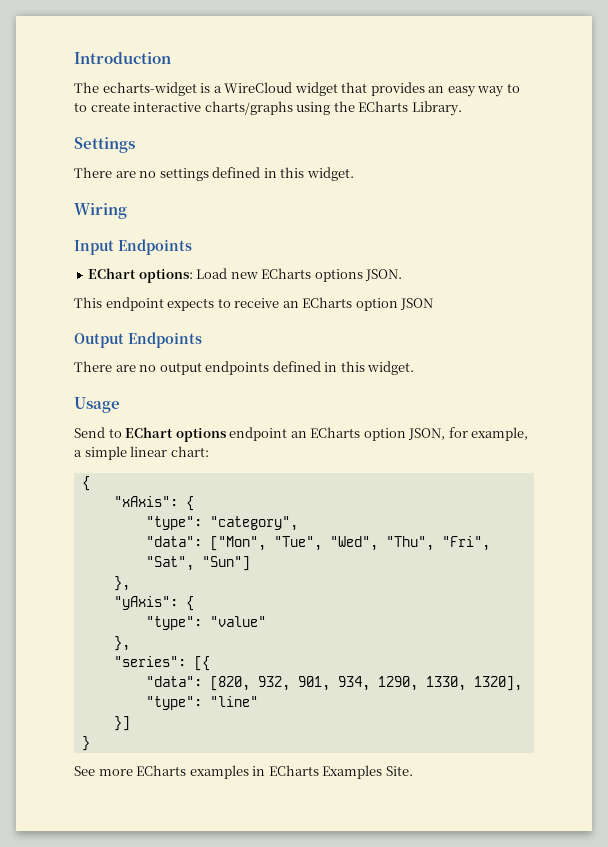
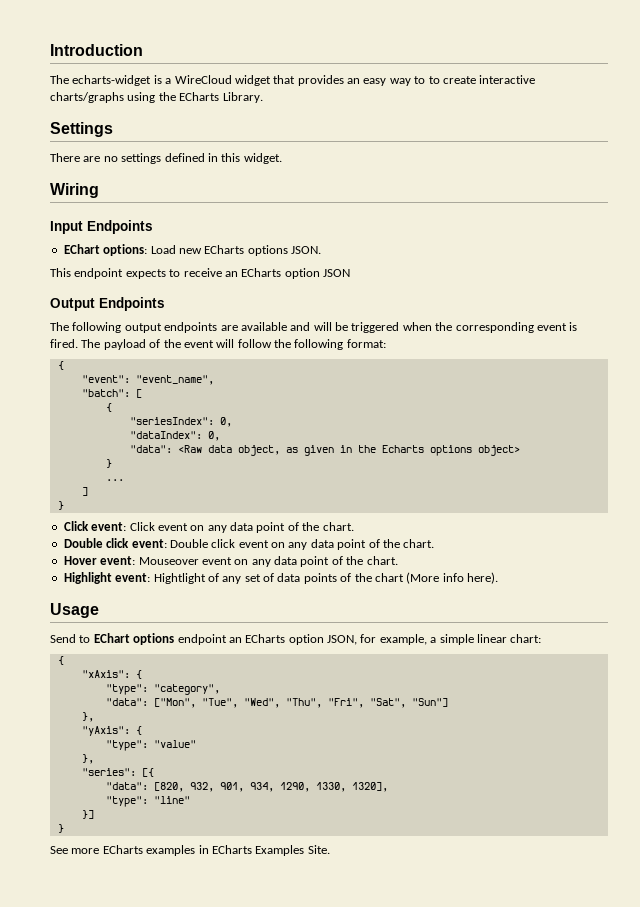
[74,361,415,375] There are no output endpoints defined in this widget. -> [50,322,578,333] [50,339,386,350] [57,361,64,370] [81,375,214,385] [81,389,142,398] [105,403,112,412] [129,417,232,427] [129,431,220,441] [129,445,520,456] [105,459,112,468] [105,479,124,481] [81,487,88,496] [57,501,64,510] [63,521,354,533] [63,538,435,550] [63,556,398,567] [63,572,498,584] The following output endpoints are available and will be triggered when the corresponding event is fired. The payload of the event will follow the following format: // { // "event": "event_name", // "batch": [ // { // "seriesIndex": 0, // "dataIndex": 0, // "data": <Raw data object, as given in the Echarts options object> // } // ... // ] // } // Click event: Click event on any data point of the chart. // Double click event: Double click event on any data point of the chart. // Hover event: Mouseover event on any data point of the chart. // Highlight event: Hightlight of any set of data points of the chart (More info here).

